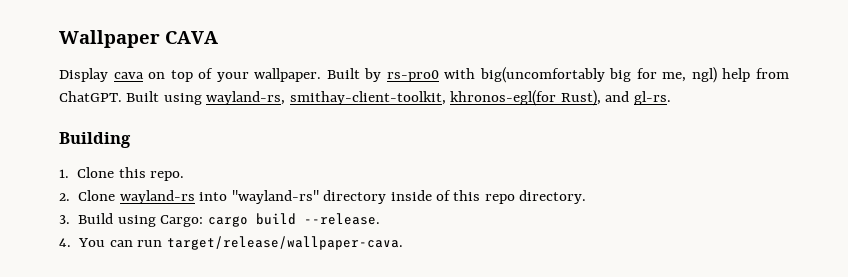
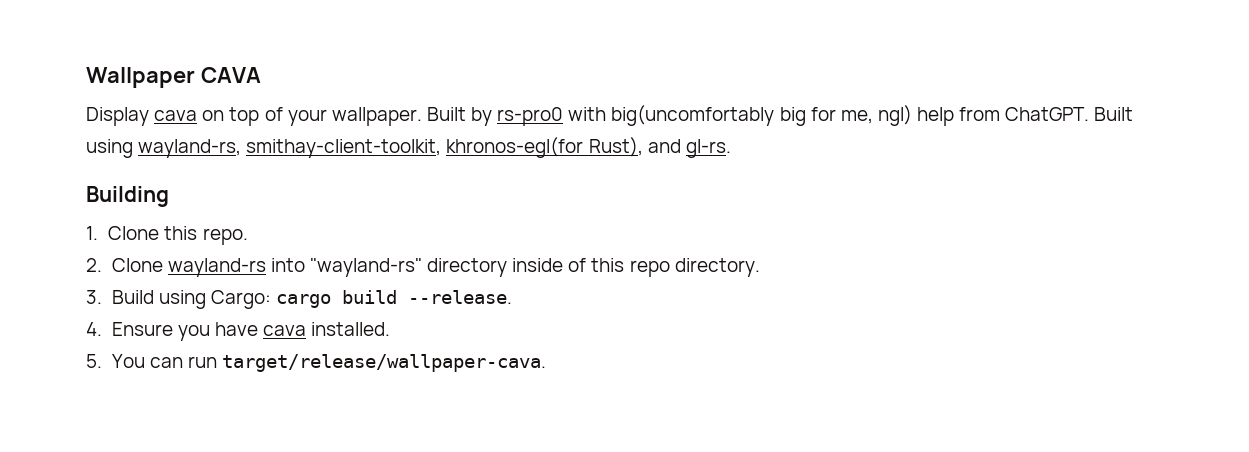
(71, 242) none -> [111,322,391,341] [86,354,102,368] Ensure you have cava installed. // 5.

